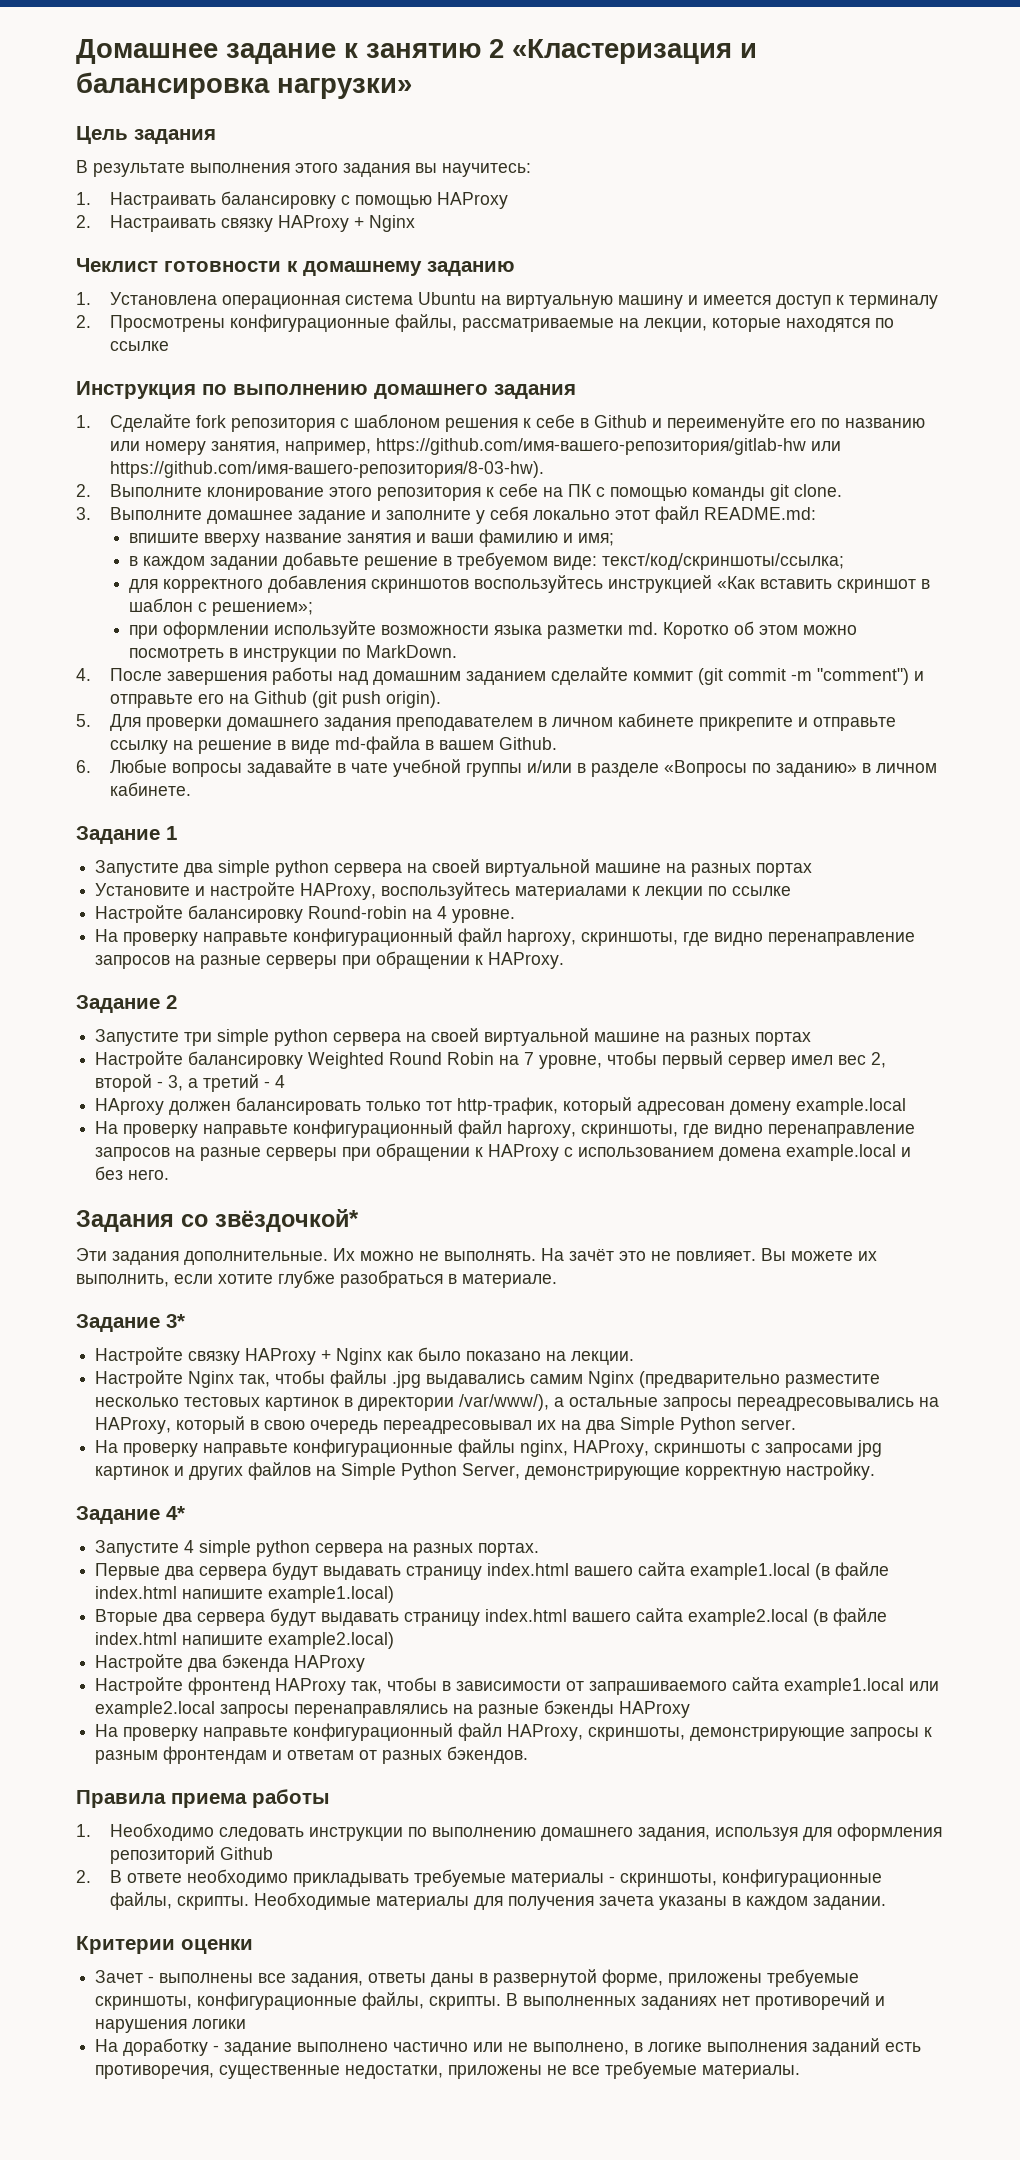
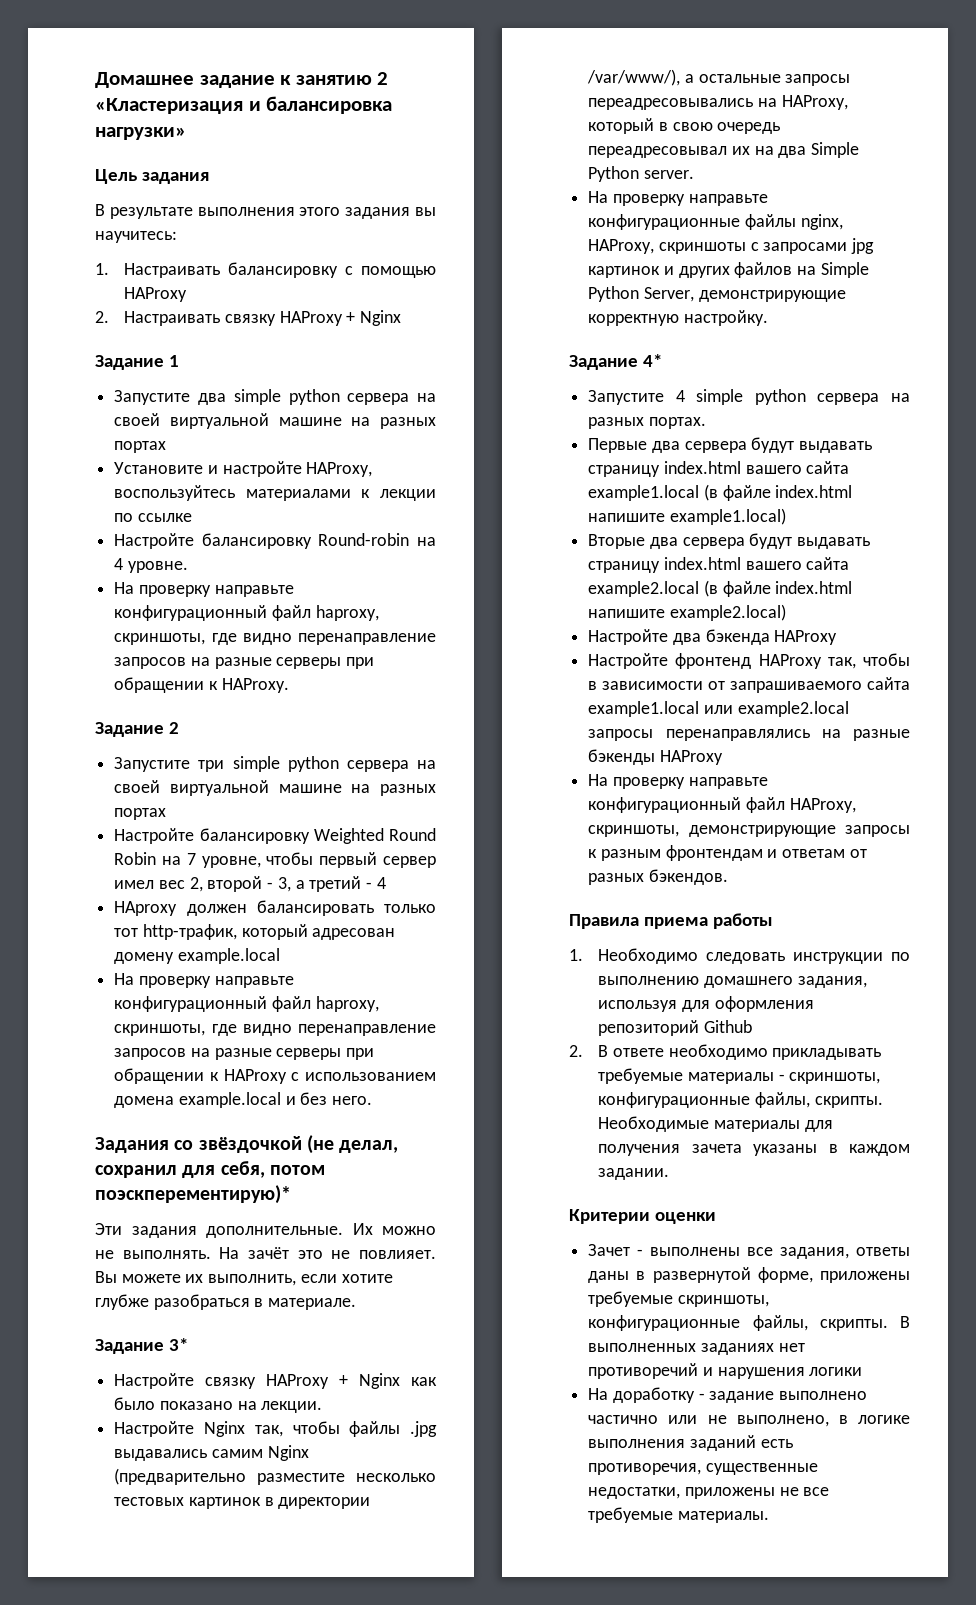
[76,258,515,276] [76,292,939,309] [76,314,895,332] [110,341,170,351] [76,381,576,399] [76,414,926,432] [110,438,842,455] [110,461,545,478] [76,483,843,501] [76,506,817,524] [129,529,615,547] [129,552,845,570] [129,575,931,593] [129,598,314,616] [129,621,858,639] [129,645,458,662] [76,667,925,685] [110,691,442,708] [76,713,897,731] [110,736,558,754] [76,759,938,777] [110,782,192,796] // Чеклист готовности к домашнему заданию // 1. Установлена операционная система Ubuntu на виртуальную машину и имеется доступ к терминалу // 2. Просмотрены конфигурационные файлы, рассматриваемые на лекции, которые находятся по ссылке // Инструкция по выполнению домашнего задания // 1. Сделайте fork репозитория c шаблоном решения к себе в Github и переименуйте его по названию или номеру занятия, например, https://github.com/имя-вашего-репозитория/gitlab-hw или https://github.com/имя-вашего-репозитория/8-03-hw). // 2. Выполните клонирование этого репозитория к себе на ПК с помощью команды git clone. // 3. Выполните домашнее задание и заполните у себя локально этот файл README.md: // впишите вверху название занятия и ваши фамилию и имя; // в каждом задании добавьте решение в требуемом виде: текст/код/скриншоты/ссылка; // для корректного добавления скриншотов воспользуйтесь инструкцией «Как вставить скриншот в шаблон с решением»; // при оформлении используйте возможности языка разметки md. Коротко об этом можно посмотреть в инструкции по MarkDown. // 4. После завершения работы над домашним заданием сделайте коммит (git commit -m "comment") и отправьте его на Github (git push origin). // 5. Для проверки домашнего задания преподавателем в личном кабинете прикрепите и отправьте ссылку на решение в виде md-файла в вашем Github. // 6. Любые вопросы задавайте в чате учебной группы и/или в разделе «Вопросы по заданию» в личном кабинете. -> (401, 318) none
[215,1209,359,1232] звёздочкой* -> [198,1135,399,1154] [95,1161,325,1178] [95,1185,291,1204] звёздочкой (не делал, сохранил для себя, потом поэскперементирую)*

